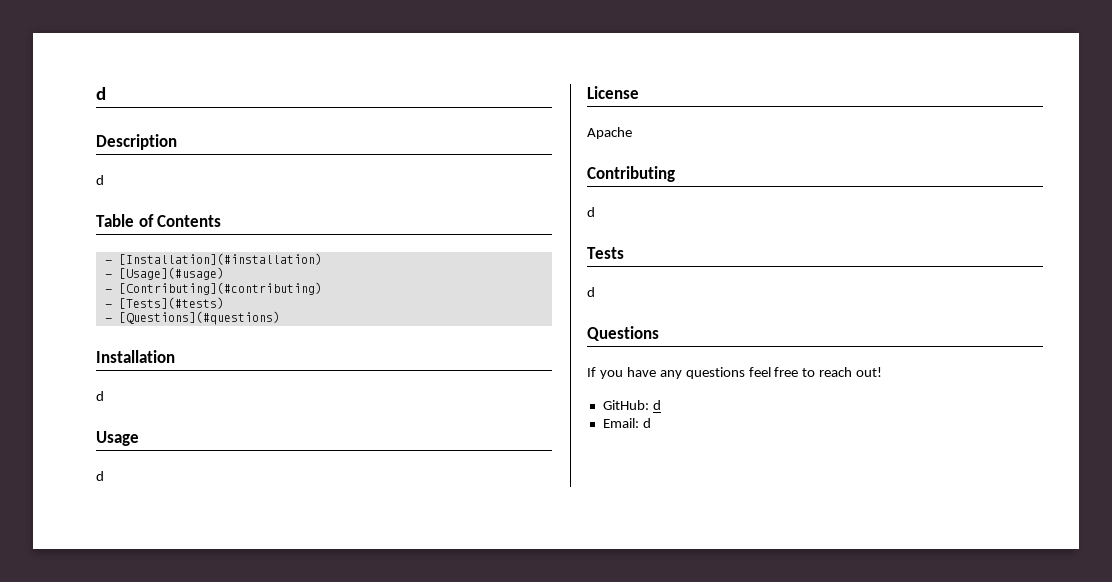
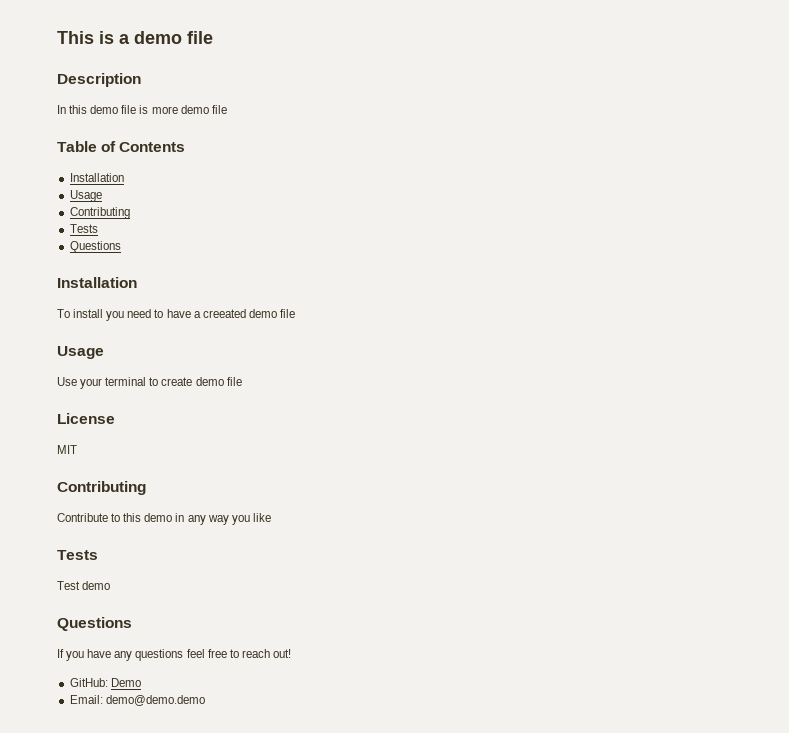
[96,87,106,100] [96,134,177,150] [96,175,104,185] [96,214,222,227] [104,253,322,265] [104,267,224,280] [104,282,322,295] [104,297,224,309] [104,311,280,325] [96,350,175,363] [96,391,104,401] [96,431,139,446] [96,471,104,481] d // Description // d // Table of Contents // - [Installation](#installation) // - [Usage](#usage) // - [Contributing](#contributing) // - [Tests](#tests) // - [Questions](#questions) // Installation // d // Usage // d -> [57,31,213,44] [57,73,141,87] [57,105,227,114] [57,141,186,152] [69,173,124,182] [69,190,102,202] [69,207,130,219] [69,224,98,233] [69,241,121,253] [57,277,137,288] [57,309,295,321] [57,346,104,359] [57,377,242,389] This is a demo file // Description // In this demo file is more demo file // Table of Contents // Installation // Usage // Contributing // Tests // Questions // Installation // To install you need to have a creeated demo file // Usage // Use your terminal to create demo file
[587,127,632,139] [587,166,675,182] [587,207,595,217] [587,247,624,259] [587,287,595,297] Apache // Contributing // d // Tests // d -> [57,445,77,454] [57,481,146,495] [57,513,271,525] [57,550,98,560] [57,581,111,590] MIT // Contributing // Contribute to this demo in any way you like // Tests // Test demo
[652,400,661,410] d -> [110,678,141,687] Demo
[642,418,651,428] d -> [105,695,205,706] demo@demo.demo

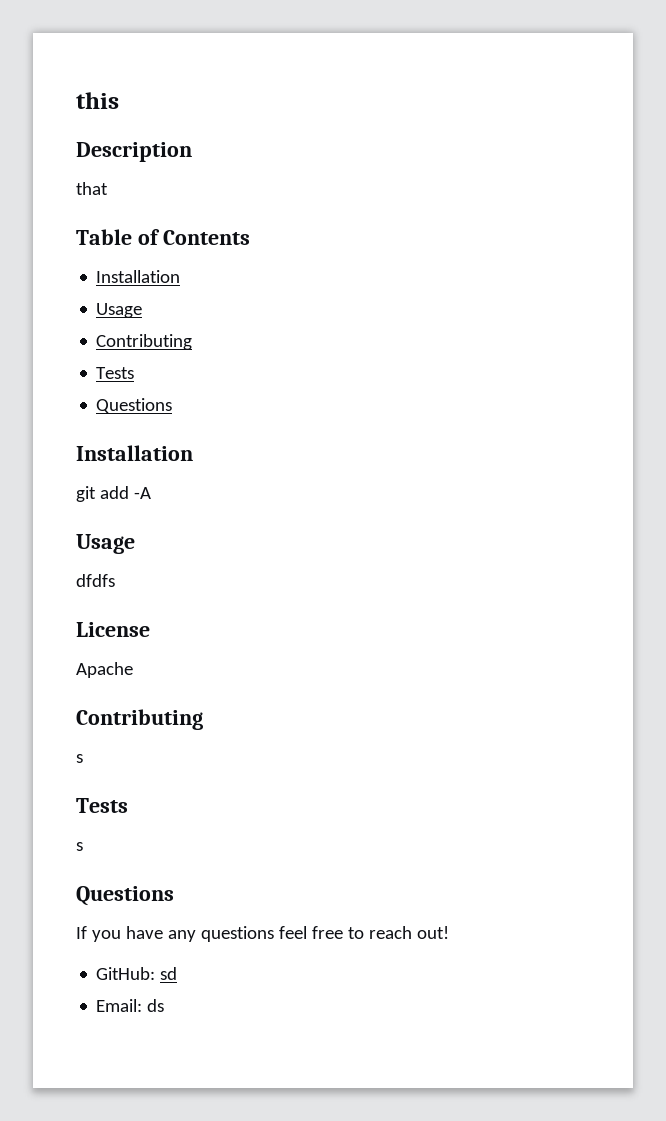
[57,31,213,44] [57,73,141,87] [57,105,227,114] This is a demo file // Description // In this demo file is more demo file -> [76,92,119,109] [76,142,192,162] [76,182,108,195] this // Description // that
[57,309,295,321] [57,346,104,359] [57,377,242,389] To install you need to have a creeated demo file // Usage // Use your terminal to create demo file -> [76,486,151,502] [76,534,135,554] [76,574,115,587] git add -A // Usage // dfdfs
[57,445,77,454] [57,481,146,495] [57,513,271,525] [57,550,98,560] [57,581,111,590] MIT // Contributing // Contribute to this demo in any way you like // Tests // Test demo -> [76,662,133,678] [76,709,203,730] [76,754,83,763] [76,798,128,813] [76,842,83,851] Apache // Contributing // s // Tests // s
[110,678,141,687] Demo -> [160,967,178,980] sd
[105,695,205,706] demo@demo.demo -> [147,999,165,1012] ds

